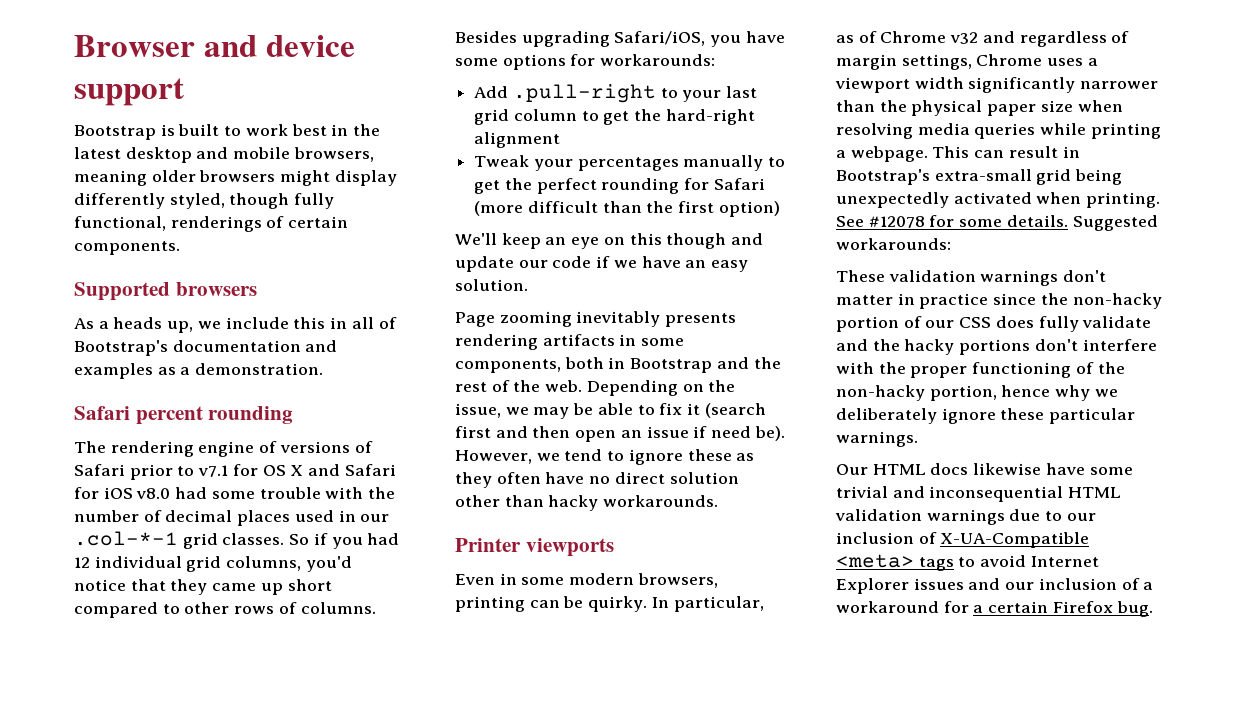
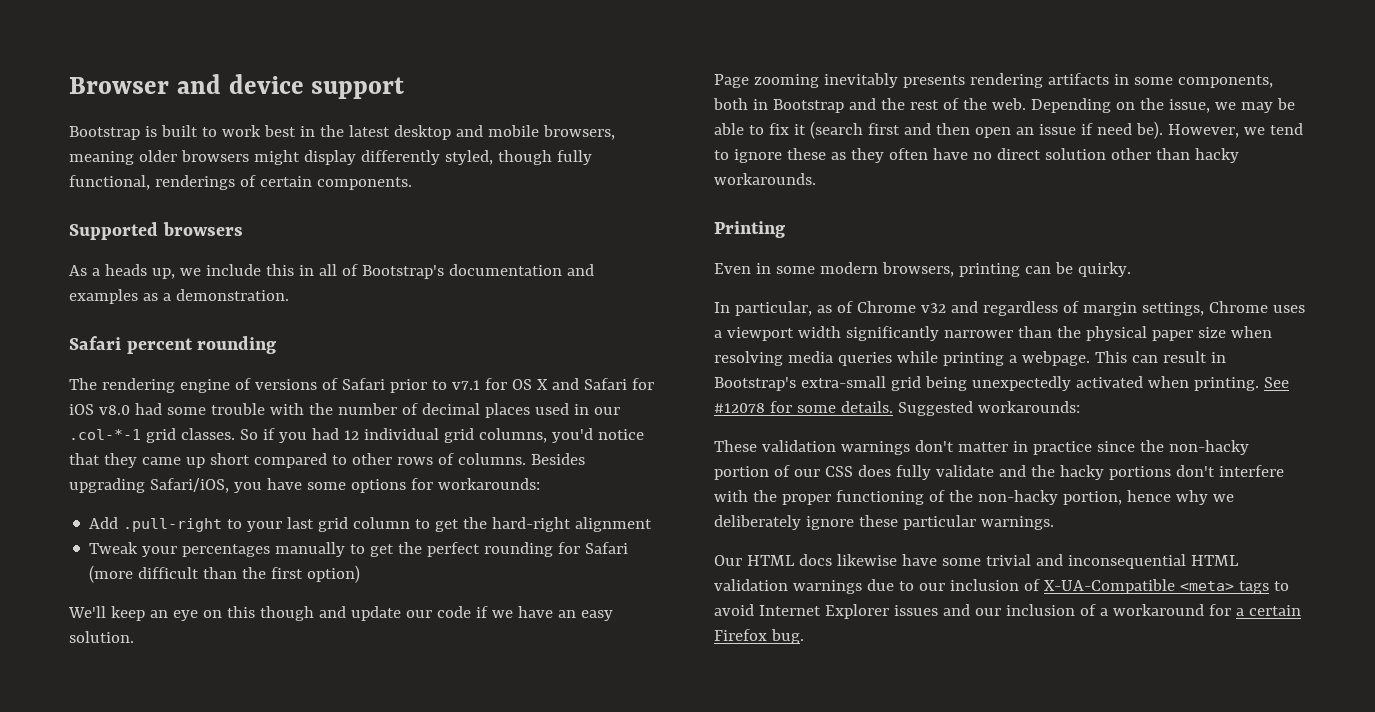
[455,538,614,557] Printer viewports -> [714,221,785,238] Printing
(648, 604) none -> (1131, 269) //

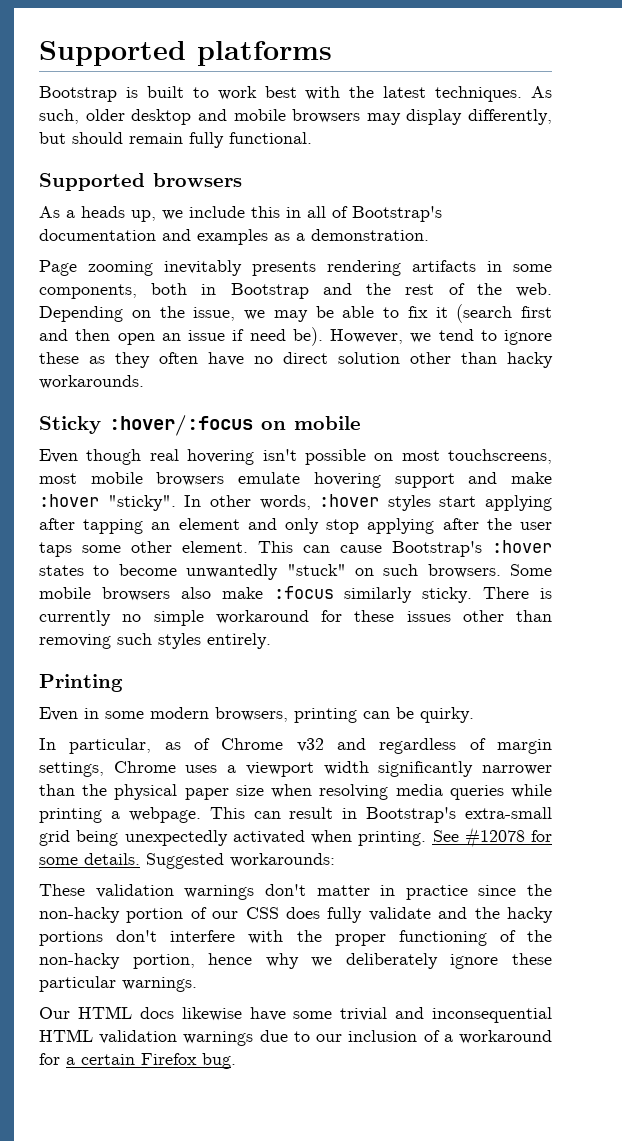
[69,74,405,99] Browser and device support -> [39,41,332,66] Supported platforms
[299,126,315,137] in -> [305,86,341,100] with
[393,125,615,140] [69,150,592,165] [69,175,412,190] desktop and mobile browsers, meaning older browsers might display differently styled, though fully functional, renderings of certain components. -> [435,86,552,102] [39,109,552,125] [39,132,312,148] techniques. As such, older desktop and mobile browsers may display differently, but should remain fully functional.
[69,336,277,354] [69,378,654,393] [69,403,620,418] [69,428,644,443] [69,453,585,468] [69,478,540,493] [89,517,653,532] [89,542,629,557] [89,565,361,583] [68,606,613,621] [69,631,134,643] // Safari percent rounding // The rendering engine of versions of Safari prior to v7.1 for OS X and Safari for iOS v8.0 had some trouble with the number of decimal places used in our .col-*-1 grid classes. So if you had 12 individual grid columns, you'd notice that they came up short compared to other rows of columns. Besides upgrading Safari/iOS, you have some options for workarounds: // Add .pull-right to your last grid column to get the hard-right alignment // Tweak your percentages manually to get the perfect rounding for Safari (more difficult than the first option) // We'll keep an eye on this though and update our code if we have an easy solution. -> (429, 235) none
(816, 179) none -> [39,415,361,436] [39,449,552,465] [39,472,552,488] [39,494,552,511] [39,518,552,534] [39,540,552,557] [39,564,552,580] [39,586,552,603] [39,610,552,626] [39,633,271,649] // Sticky :hover/:focus on mobile // Even though real hovering isn't possible on most touchscreens, most mobile browsers emulate hovering support and make :hover "sticky". In other words, :hover styles start applying after tapping an element and only stop applying after the user taps some other element. This can cause Bootstrap's :hover states to become unwantedly "stuck" on such browsers. Some mobile browsers also make :focus similarly sticky. There is currently no simple workaround for these issues other than removing such styles entirely.
[1043,579,1289,594] [714,604,1096,619] X-UA-Compatible <meta> tags to avoid Internet Explorer issues and our inclusion of -> (440, 1036) none

